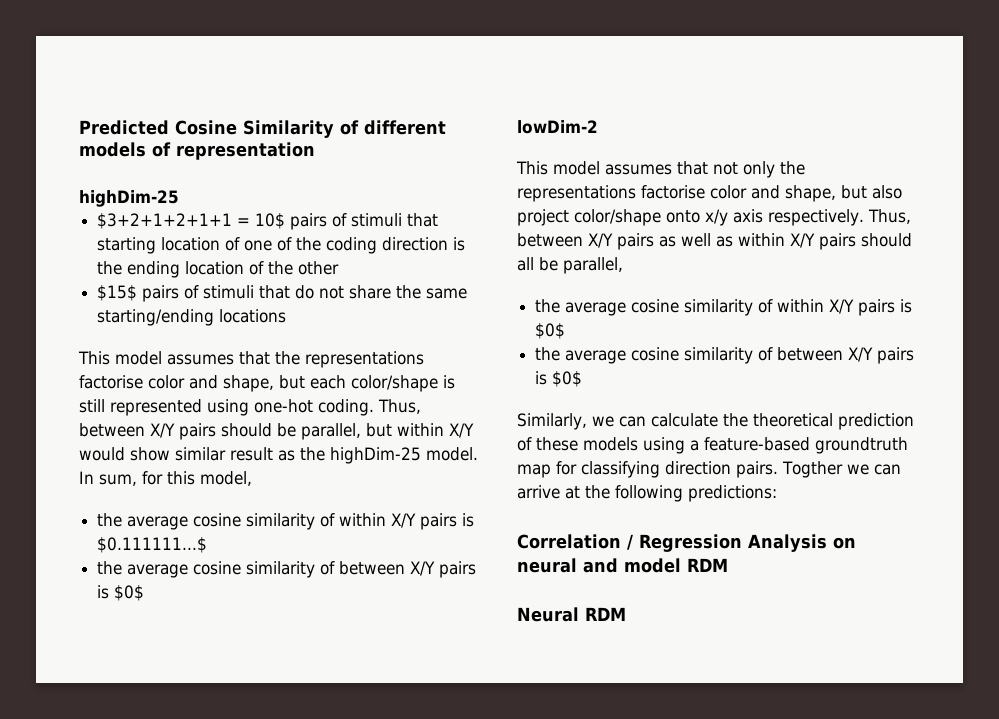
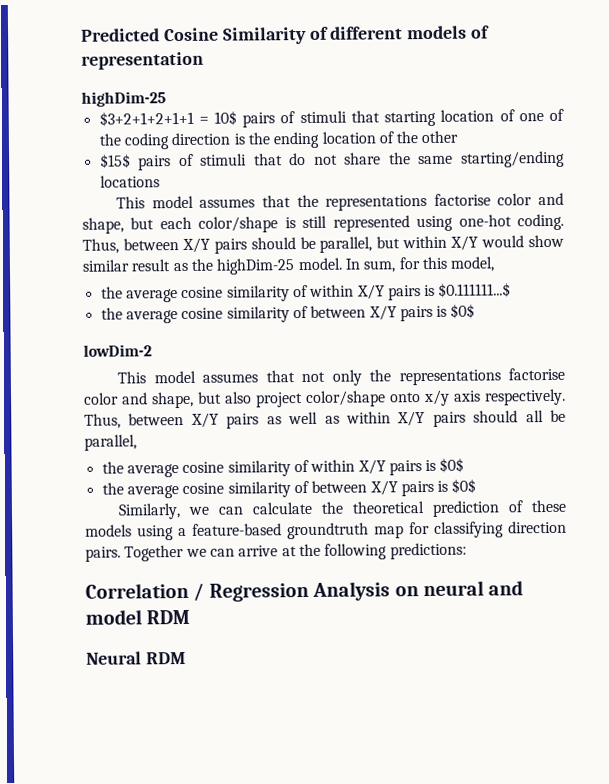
[782,461,843,478] Togther -> [124,544,185,562] Together

